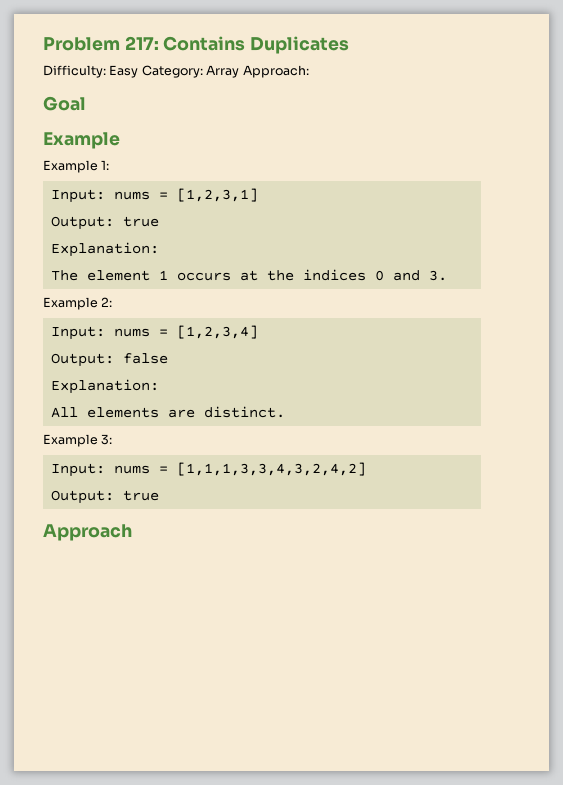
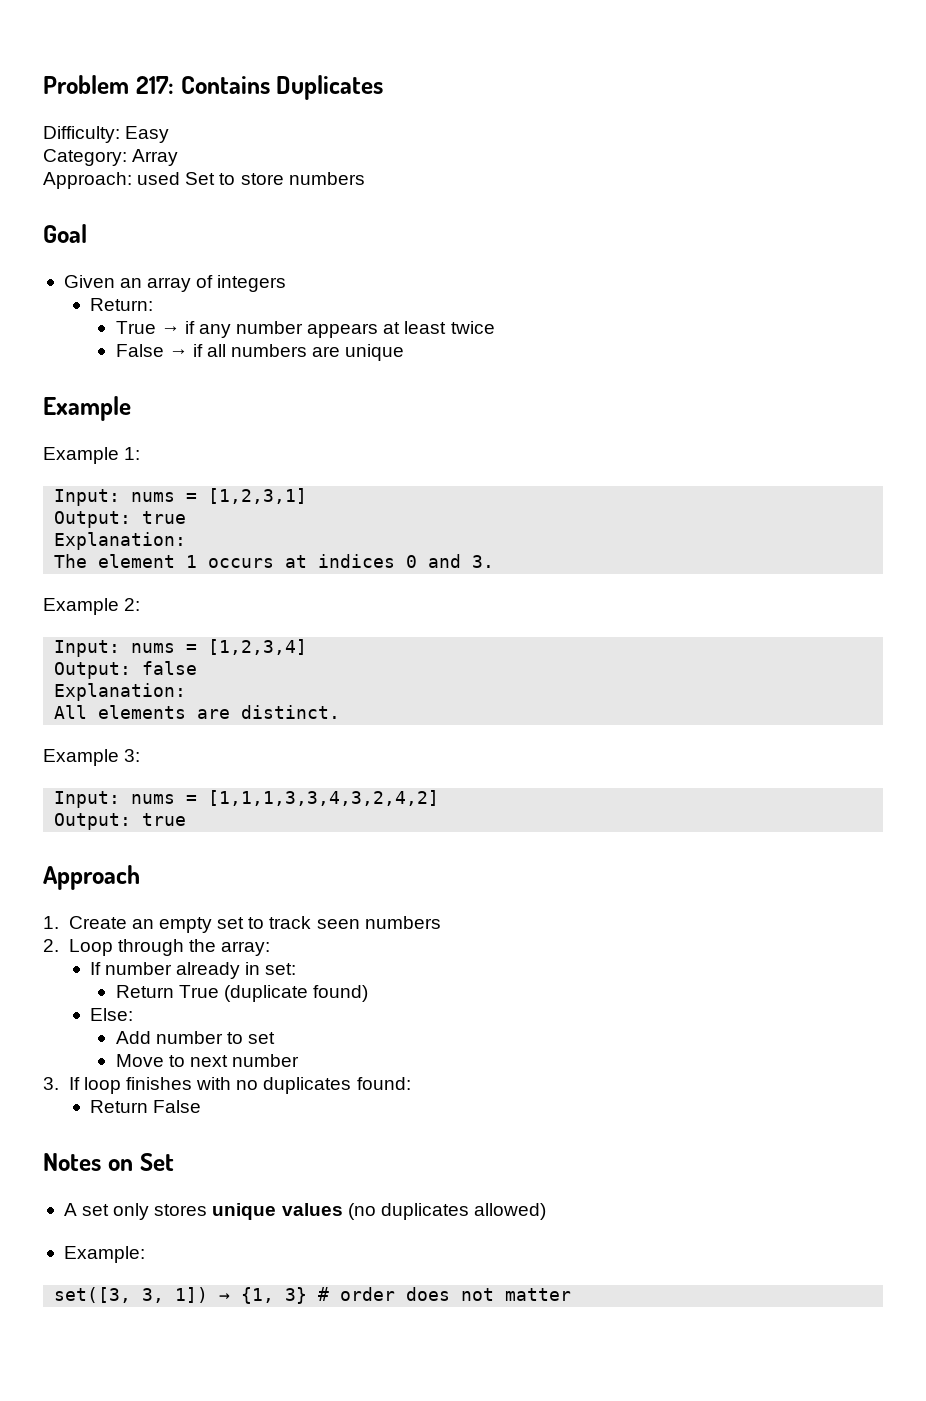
(139, 71) none -> (170, 134) //
(240, 71) none -> (179, 157) //
[43,96,86,111] // Goal -> [137,172,365,185] [43,224,87,243] [63,275,287,292] [89,298,153,311] [115,321,495,338] [115,344,405,361] used Set to store numbers // Goal // Given an array of integers // Return: // True → if any number appears at least twice // False → if all numbers are unique
[266,270,294,281] the -> (308, 561) none
(132, 532) none -> [43,916,441,933] [43,939,271,956] [89,962,297,979] [115,985,368,1002] [89,1008,133,1021] [115,1031,275,1044] [115,1054,299,1067] [43,1077,411,1094] [89,1100,201,1113] [43,1153,174,1171] [63,1203,546,1220] [63,1246,145,1263] [54,1287,572,1304] // 1. Create an empty set to track seen numbers // 2. Loop through the array: // If number already in set: // Return True (duplicate found) // Else: // Add number to set // Move to next number // 3. If loop finishes with no duplicates found: // Return False // Notes on Set // A set only stores unique values (no duplicates allowed) // Example: // set([3, 3, 1]) → {1, 3} # order does not matter

